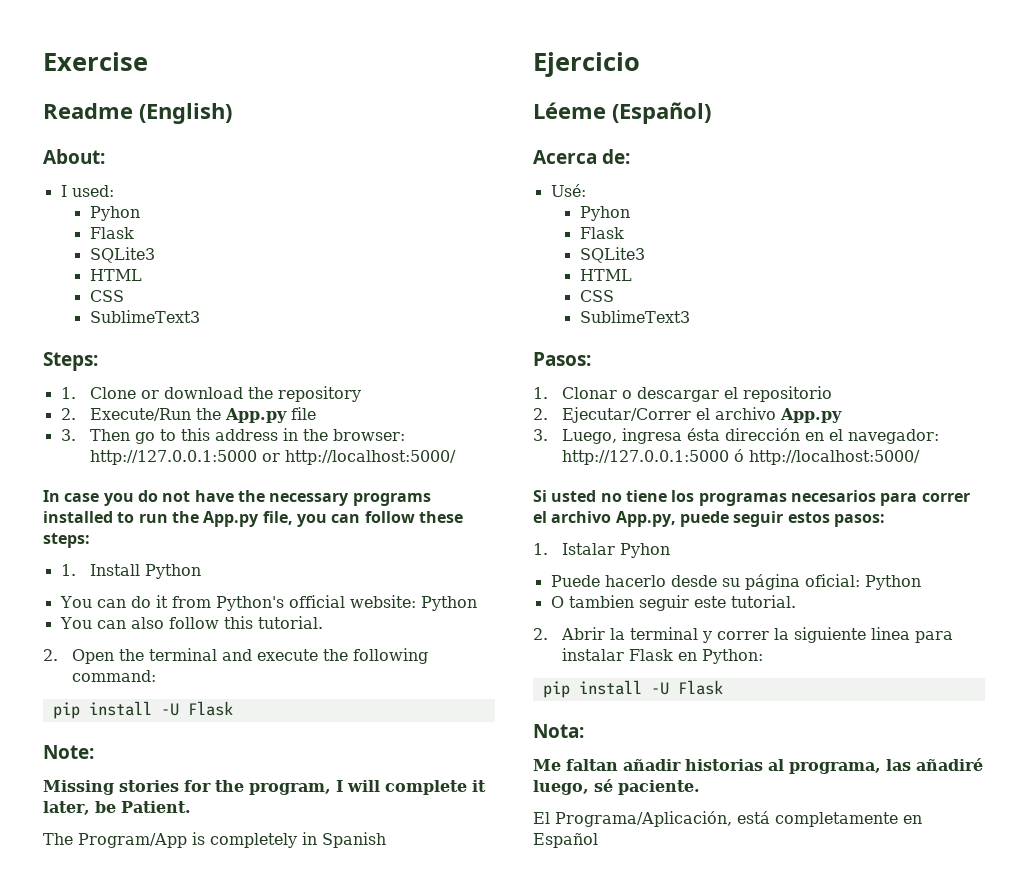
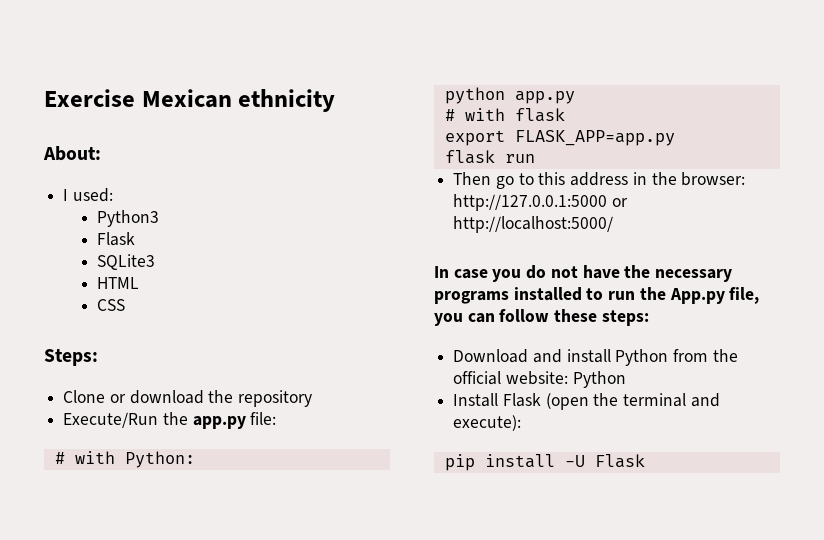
[43,103,232,124] // Readme (English) -> [141,89,336,112] Mexican ethnicity
[89,206,140,221] [89,227,134,239] [89,247,155,263] [89,269,142,281] [89,290,124,302] [89,310,200,323] Pyhon // Flask // SQLite3 // HTML // CSS // SublimeText3 -> [97,210,160,227] [97,232,136,246] [97,254,156,270] [97,277,140,289] [97,299,126,311] Python3 // Flask // SQLite3 // HTML // CSS
[60,387,76,399] 1. -> (98, 357) none
[60,408,76,420] 2. -> (313, 398) none
[224,407,316,423] [60,429,76,441] App.py file // 3. -> [192,412,277,429] [54,451,195,468] [444,87,575,104] [444,108,565,122] [444,130,675,146] [444,150,535,164] app.py file: // # with Python: // python app.py // # with flask // export FLASK_APP=app.py // flask run //
[60,564,201,579] [59,595,477,611] [59,616,323,629] [43,648,429,664] [72,670,157,682] [52,701,233,719] [43,745,94,759] [43,780,486,795] [43,801,191,815] [43,832,386,848] [533,52,640,77] [533,102,711,124] [533,149,631,164] [550,184,586,197] [579,206,630,221] [579,227,624,239] [579,247,645,263] [579,269,632,281] [579,290,614,302] [579,310,690,323] [533,352,591,366] [533,386,833,402] [533,407,843,423] [533,428,940,444] [562,449,921,465] [533,490,970,506] [533,511,885,527] [533,543,671,558] [550,574,921,590] [550,595,796,611] [533,627,954,643] [562,648,764,664] [542,680,723,698] [533,724,584,738] [533,758,983,774] [533,779,700,795] [533,811,922,827] [533,833,598,848] 1. Install Python // You can do it from Python's official website: Python // You can also follow this tutorial. // 2. Open the terminal and execute the following command: // pip install -U Flask // Note: // Missing stories for the program, I will complete it later, be Patient. // The Program/App is completely in Spanish // Ejercicio // Léeme (Español) // Acerca de: // Usé: // Pyhon // Flask // SQLite3 // HTML // CSS // SublimeText3 // Pasos: // 1. Clonar o descargar el repositorio // 2. Ejecutar/Correr el archivo App.py // 3. Luego, ingresa ésta dirección en el navegador: http://127.0.0.1:5000 ó http://localhost:5000/ // Si usted no tiene los programas necesarios para correr el archivo App.py, puede seguir estos pasos: // 1. Istalar Pyhon // Puede hacerlo desde su página oficial: Python // O tambien seguir este tutorial. // 2. Abrir la terminal y correr la siguiente linea para instalar Flask en Python: // pip install -U Flask // Nota: // Me faltan añadir historias al programa, las añadiré luego, sé paciente. // El Programa/Aplicación, está completamente en Español -> [453,349,738,366] [453,371,626,388] [453,393,720,410] [453,415,522,431] [444,454,645,471] Download and install Python from the official website: Python // Install Flask (open the terminal and execute): // pip install -U Flask

